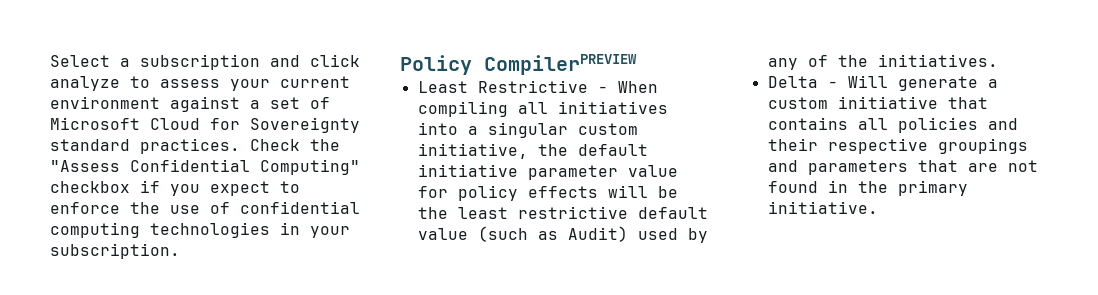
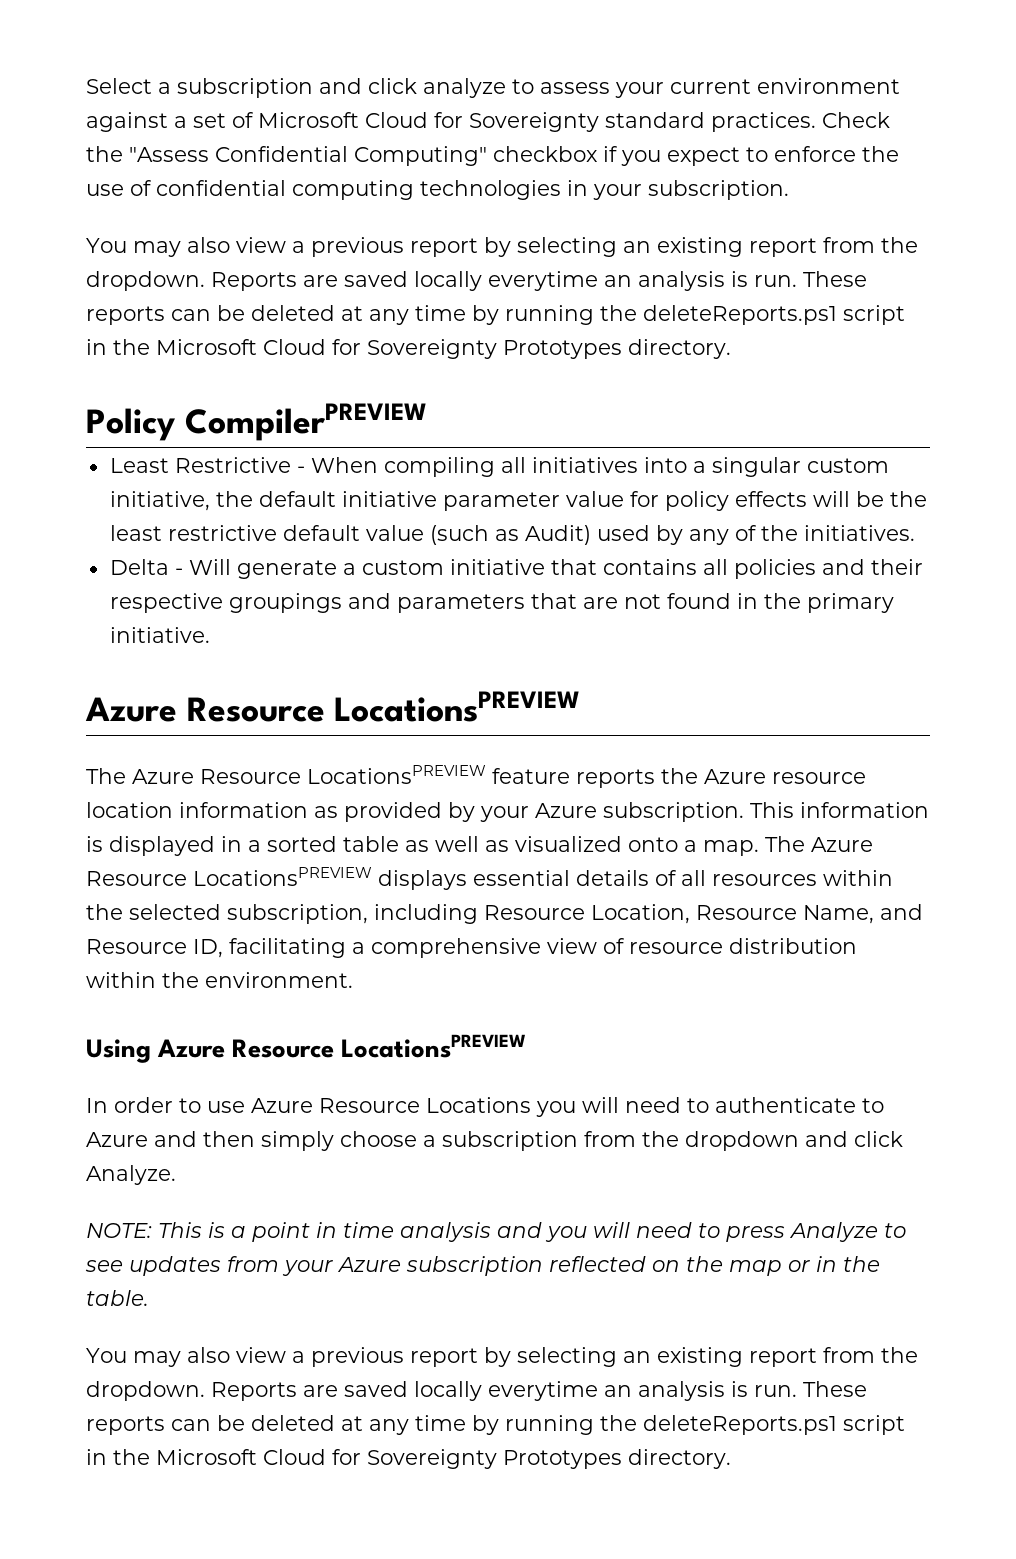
(180, 251) none -> [86,237,918,257] [86,271,867,291] [86,305,905,325] [86,339,731,359] // You may also view a previous report by selecting an existing report from the dropdown. Reports are saved locally everytime an analysis is run. These reports can be deleted at any time by running the deleteReports.ps1 script in the Microsoft Cloud for Sovereignty Prototypes directory.
(878, 207) none -> [85,691,581,722] [86,765,866,788] [86,802,929,822] [86,836,873,856] [86,867,893,890] [86,904,923,924] [86,938,857,958] [86,972,353,988] [86,1034,527,1063] [86,1097,884,1117] [86,1131,903,1151] [86,1165,176,1185] [86,1222,906,1242] [85,1256,880,1276] [86,1290,149,1306] [86,1347,918,1367] [86,1381,867,1401] [86,1415,905,1435] [86,1449,731,1469] // Azure Resource LocationsPREVIEW // The Azure Resource LocationsPREVIEW feature reports the Azure resource location information as provided by your Azure subscription. This information is displayed in a sorted table as well as visualized onto a map. The Azure Resource LocationsPREVIEW displays essential details of all resources within the selected subscription, including Resource Location, Resource Name, and Resource ID, facilitating a comprehensive view of resource distribution within the environment. // Using Azure Resource LocationsPREVIEW // In order to use Azure Resource Locations you will need to authenticate to Azure and then simply choose a subscription from the dropdown and click Analyze. // NOTE: This is a point in time analysis and you will need to press Analyze to see updates from your Azure subscription reflected on the map or in the table. // You may also view a previous report by selecting an existing report from the dropdown. Reports are saved locally everytime an analysis is run. These reports can be deleted at any time by running the deleteReports.ps1 script in the Microsoft Cloud for Sovereignty Prototypes directory.

